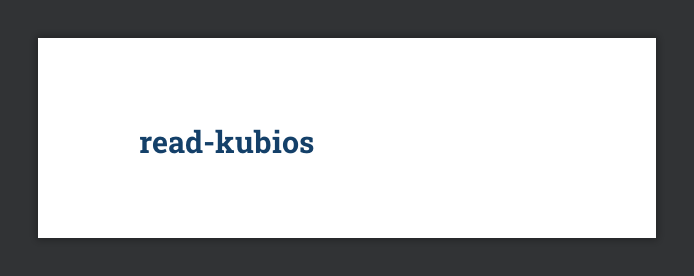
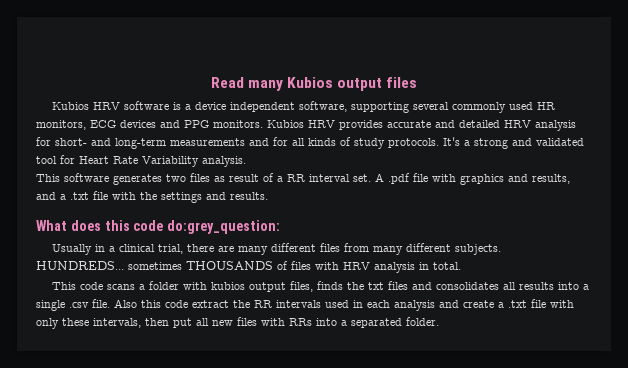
[139,129,314,154] read-kubios -> [210,77,418,91] [52,101,556,113] [36,120,576,131] [36,137,584,149] [36,155,246,167] [36,173,570,185] [36,191,268,203] [36,220,281,234] [52,243,502,255] [36,261,461,273] [52,281,590,292] [36,299,574,311] [36,317,439,329] Read many Kubios output files // Kubios HRV software is a device independent software, supporting several commonly used HR monitors, ECG devices and PPG monitors. Kubios HRV provides accurate and detailed HRV analysis for short- and long-term measurements and for all kinds of study protocols. It's a strong and validated tool for Heart Rate Variability analysis. // This software generates two files as result of a RR interval set. A .pdf file with graphics and results, and a .txt file with the settings and results. // What does this code do:grey_question: // Usually in a clinical trial, there are many different files from many different subjects. HUNDREDS... sometimes THOUSANDS of files with HRV analysis in total. // This code scans a folder with kubios output files, finds the txt files and consolidates all results into a single .csv file. Also this code extract the RR intervals used in each analysis and create a .txt file with only these intervals, then put all new files with RRs into a separated folder.

